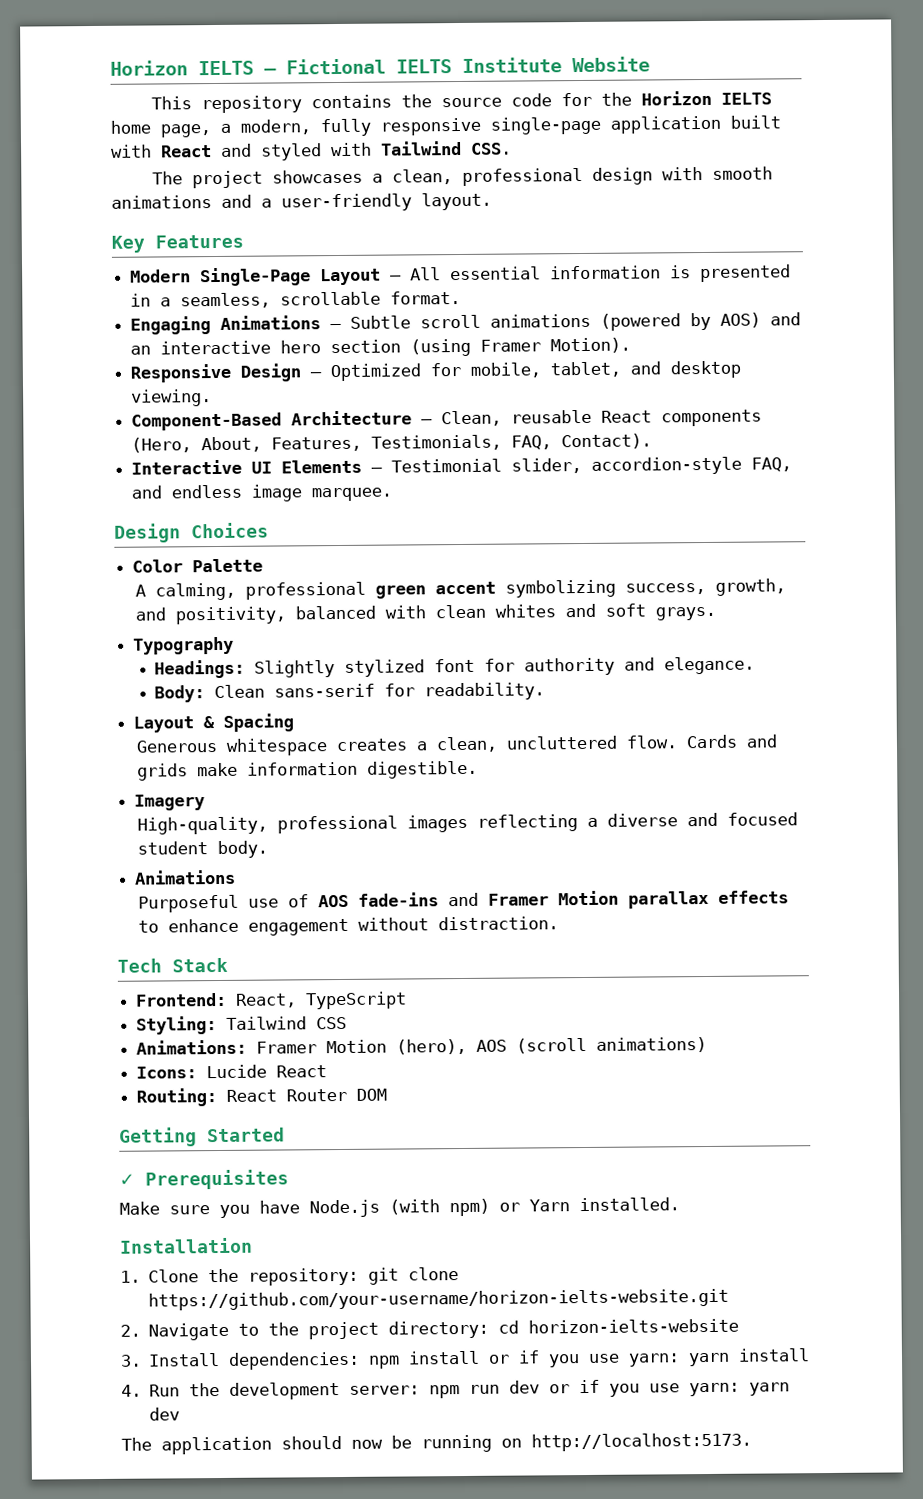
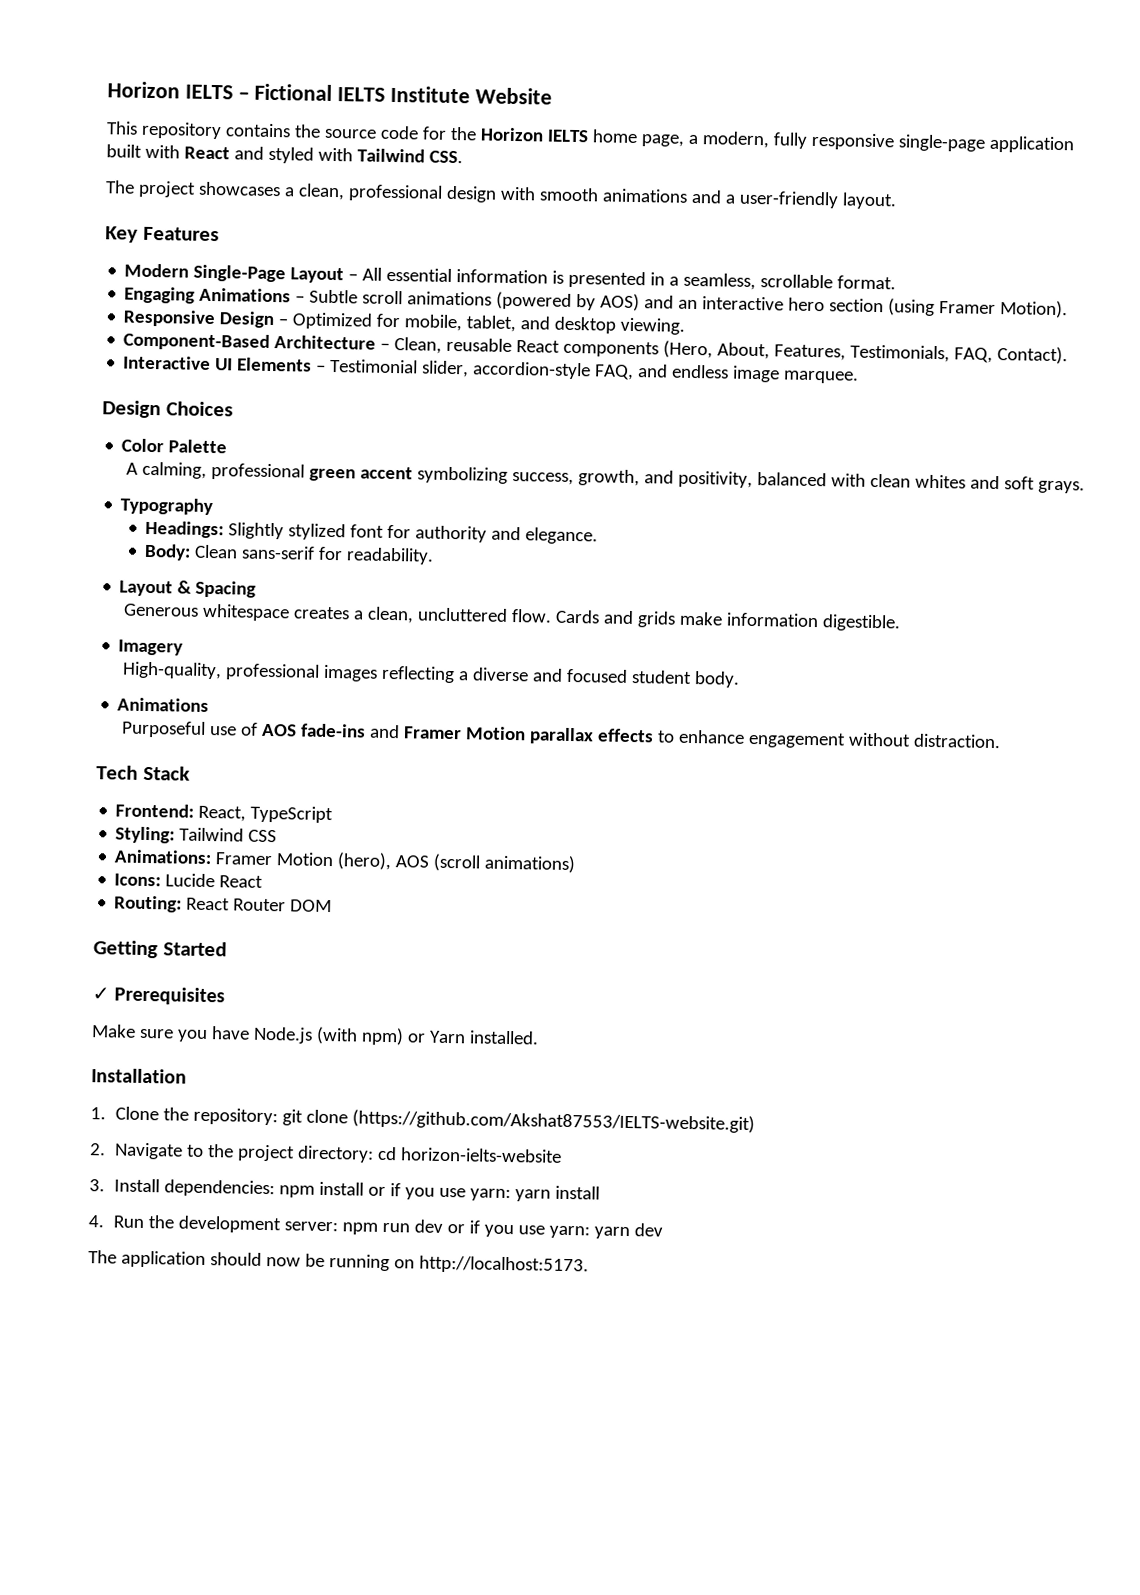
[148,1288,730,1311] https://github.com/your-username/horizon-ielts-website.git -> [351,1109,755,1134] (https://github.com/Akshat87553/IELTS-website.git)

